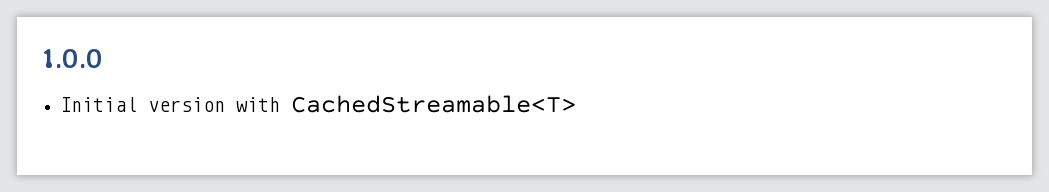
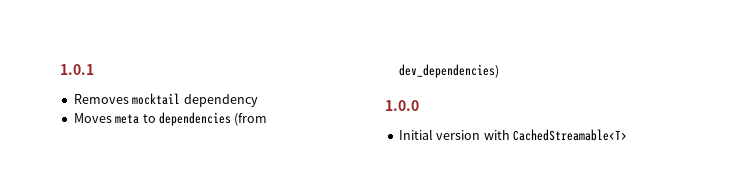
(42, 58) none -> [60,64,94,75] [73,93,258,107] [73,112,268,126] [398,64,499,78] 1.0.1 // Removes mocktail dependency // Moves meta to dependencies (from dev_dependencies) //

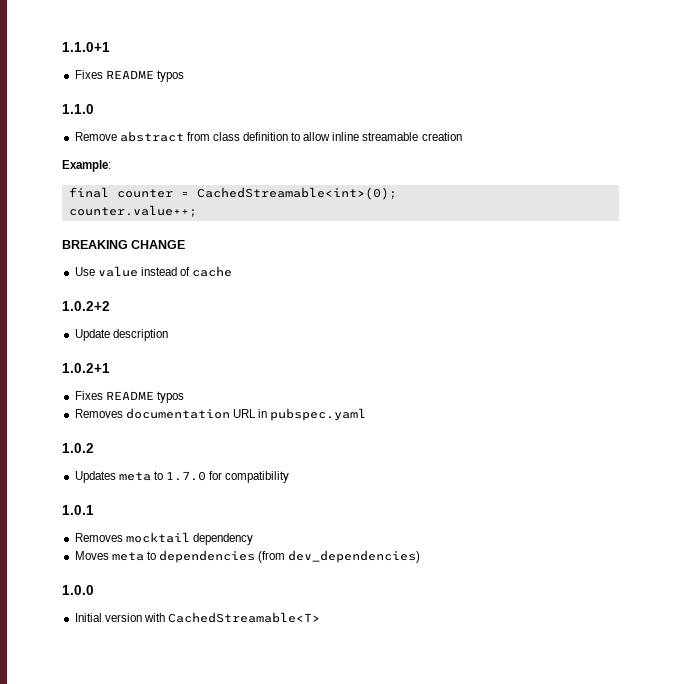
(60, 69) none -> [62,42,110,52] [74,70,184,82] [62,104,94,114] [74,131,462,142] [62,160,111,172] [68,187,397,200] [68,205,197,217] [62,240,186,249] [74,266,233,277] [62,301,110,311] [74,329,168,341] [62,363,110,373] [74,391,184,403] [74,408,367,421] [62,443,94,453] [74,471,290,483] 1.1.0+1 // Fixes README typos // 1.1.0 // Remove abstract from class definition to allow inline streamable creation // Example: // final counter = CachedStreamable<int>(0); // counter.value++; // BREAKING CHANGE // Use value instead of cache // 1.0.2+2 // Update description // 1.0.2+1 // Fixes README typos // Removes documentation URL in pubspec.yaml // 1.0.2 // Updates meta to 1.7.0 for compatibility //

